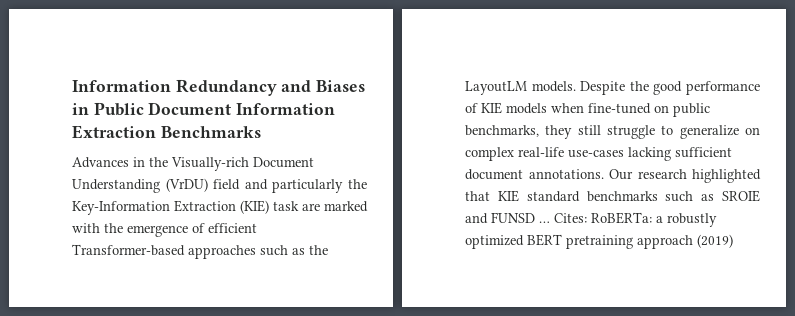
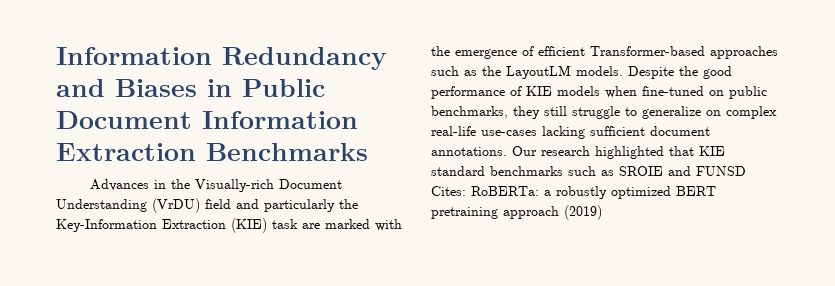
[539,221,550,223] … -> (746, 171) none

